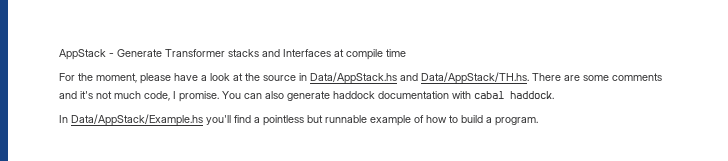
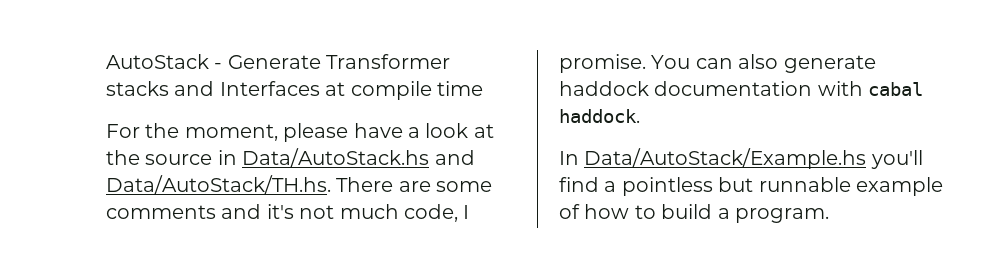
[59,49,106,60] AppStack -> [106,54,209,69] AutoStack
[310,72,529,84] Data/AppStack.hs and Data/AppStack/TH.hs. -> [242,148,475,167] [106,175,331,194] Data/AutoStack.hs and Data/AutoStack/TH.hs.
[71,114,203,126] Data/AppStack/Example.hs -> [584,148,867,169] Data/AutoStack/Example.hs

